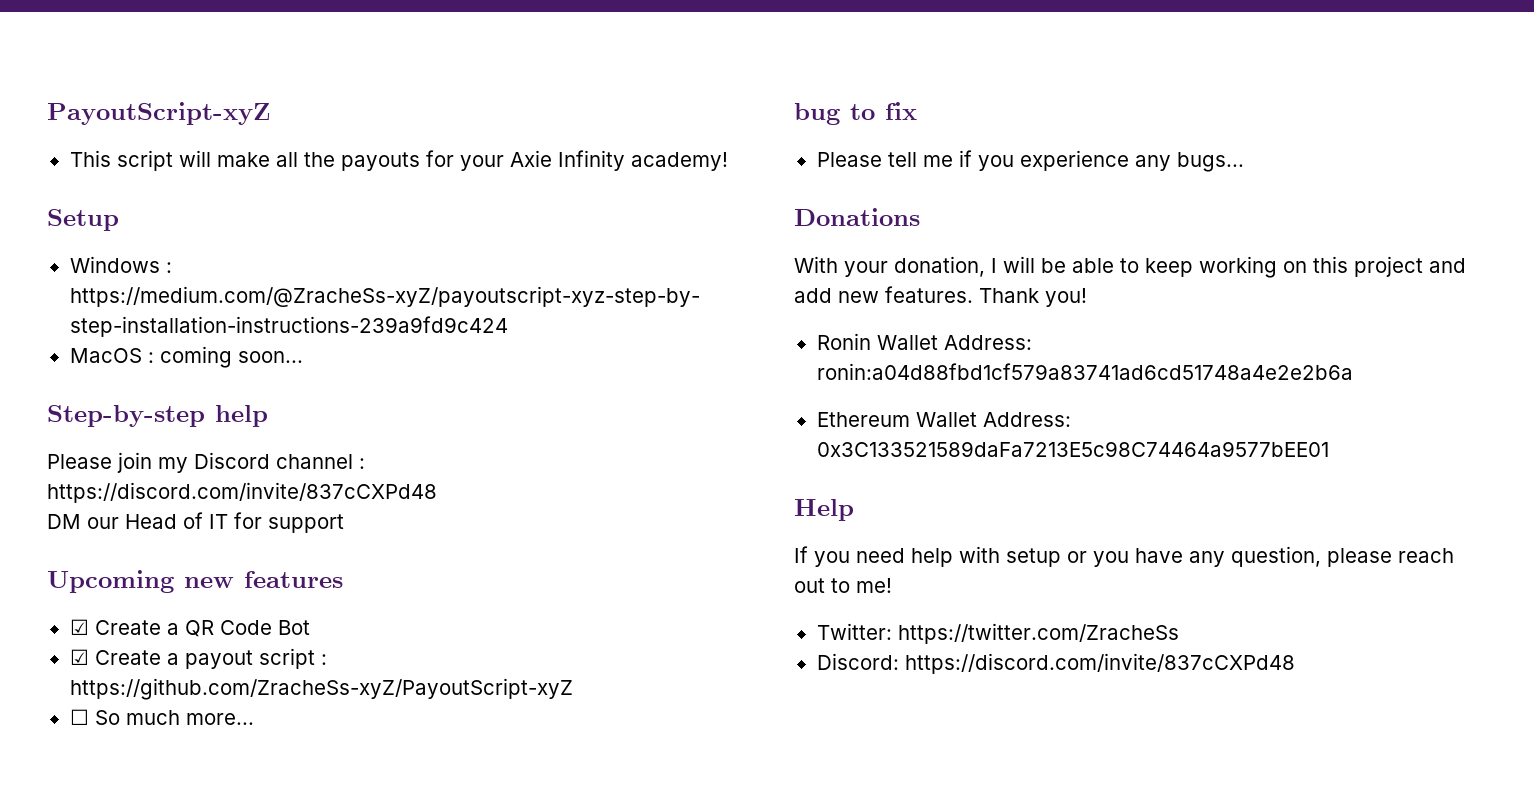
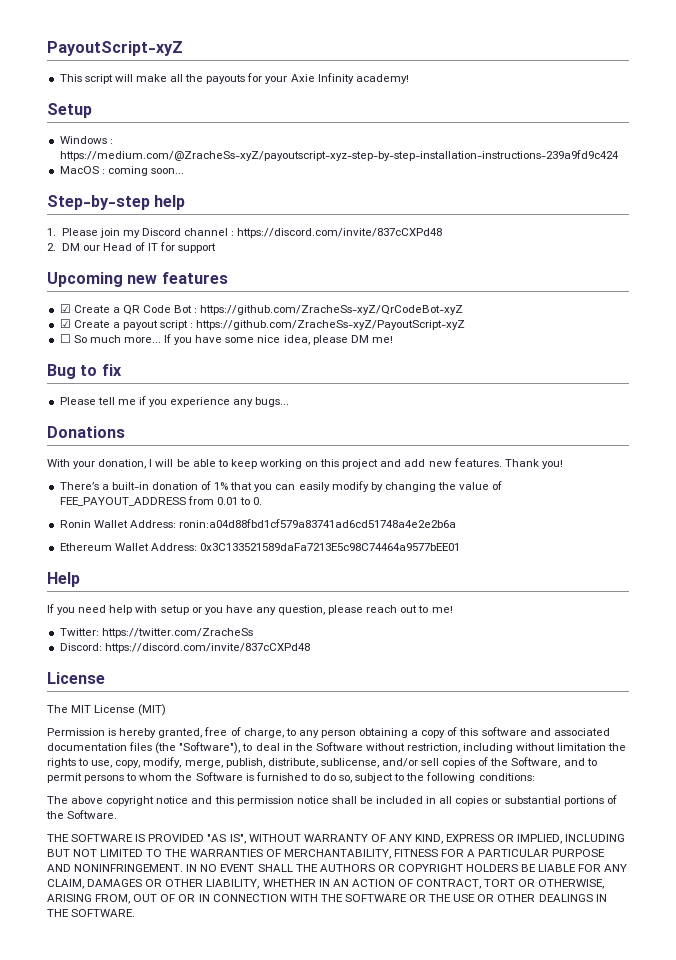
(268, 416) none -> [47,228,56,236] 1.
(437, 492) none -> [47,243,56,251] 2.
(310, 627) none -> [194,305,464,315] : https://github.com/ZracheSs-xyZ/QrCodeBot-xyZ
[794,103,840,125] // bug -> [164,334,393,345] [47,364,76,379] If you have some nice idea, please DM me! // Bug
(1087, 297) none -> [59,481,503,492] [59,496,263,506] // There’s a built-in donation of 1% that you can easily modify by changing the value of FEE_PAYOUT_ADDRESS from 0.01 to 0.
(1295, 663) none -> [47,672,105,684] [47,704,167,716] [47,727,610,738] [47,742,627,754] [47,757,597,768] [47,772,535,783] [47,795,617,806] [46,810,118,819] [47,834,626,844] [47,849,606,859] [47,864,628,872] [47,879,605,889] [47,894,607,904] [47,909,136,917] // License // The MIT License (MIT) // Permission is hereby granted, free of charge, to any person obtaining a copy of this software and associated documentation files (the "Software"), to deal in the Software without restriction, including without limitation the rights to use, copy, modify, merge, publish, distribute, sublicense, and/or sell copies of the Software, and to permit persons to whom the Software is furnished to do so, subject to the following conditions: // The above copyright notice and this permission notice shall be included in all copies or substantial portions of the Software. // THE SOFTWARE IS PROVIDED "AS IS", WITHOUT WARRANTY OF ANY KIND, EXPRESS OR IMPLIED, INCLUDING BUT NOT LIMITED TO THE WARRANTIES OF MERCHANTABILITY, FITNESS FOR A PARTICULAR PURPOSE AND NONINFRINGEMENT. IN NO EVENT SHALL THE AUTHORS OR COPYRIGHT HOLDERS BE LIABLE FOR ANY CLAIM, DAMAGES OR OTHER LIABILITY, WHETHER IN AN ACTION OF CONTRACT, TORT OR OTHERWISE, ARISING FROM, OUT OF OR IN CONNECTION WITH THE SOFTWARE OR THE USE OR OTHER DEALINGS IN THE SOFTWARE.

